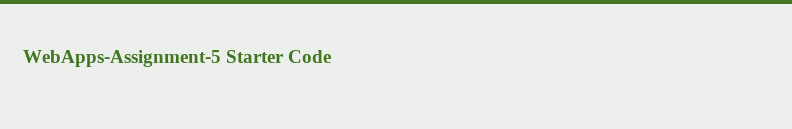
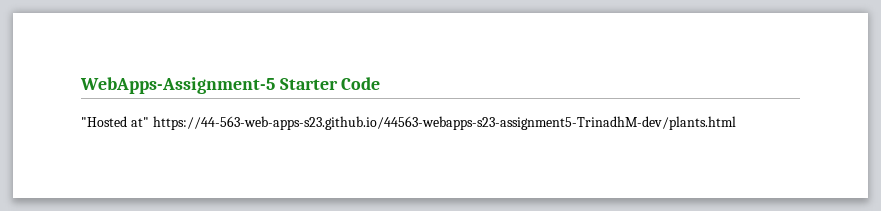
(332, 56) none -> [81,116,736,130] // "Hosted at" https://44-563-web-apps-s23.github.io/44563-webapps-s23-assignment5-TrinadhM-dev/plants.html

